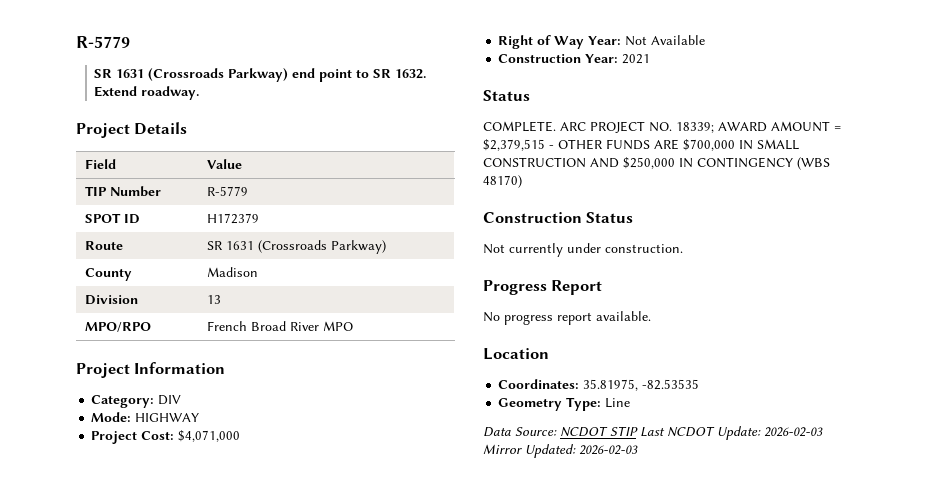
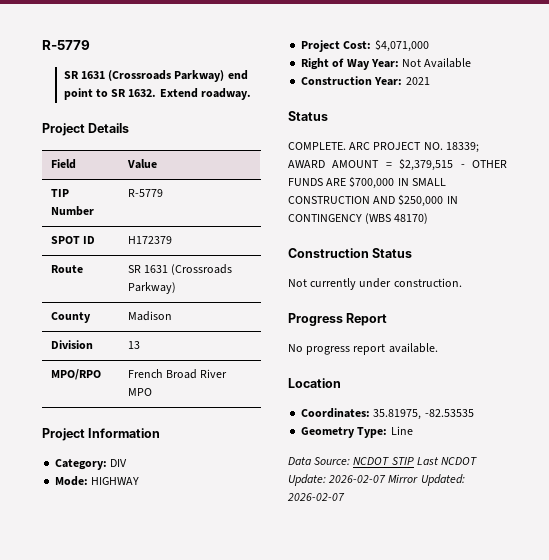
[764,427,823,437] 2026-02-03 -> [328,475,387,483] 2026-02-07
[579,445,638,455] 2026-02-03 -> [287,493,345,501] 2026-02-07

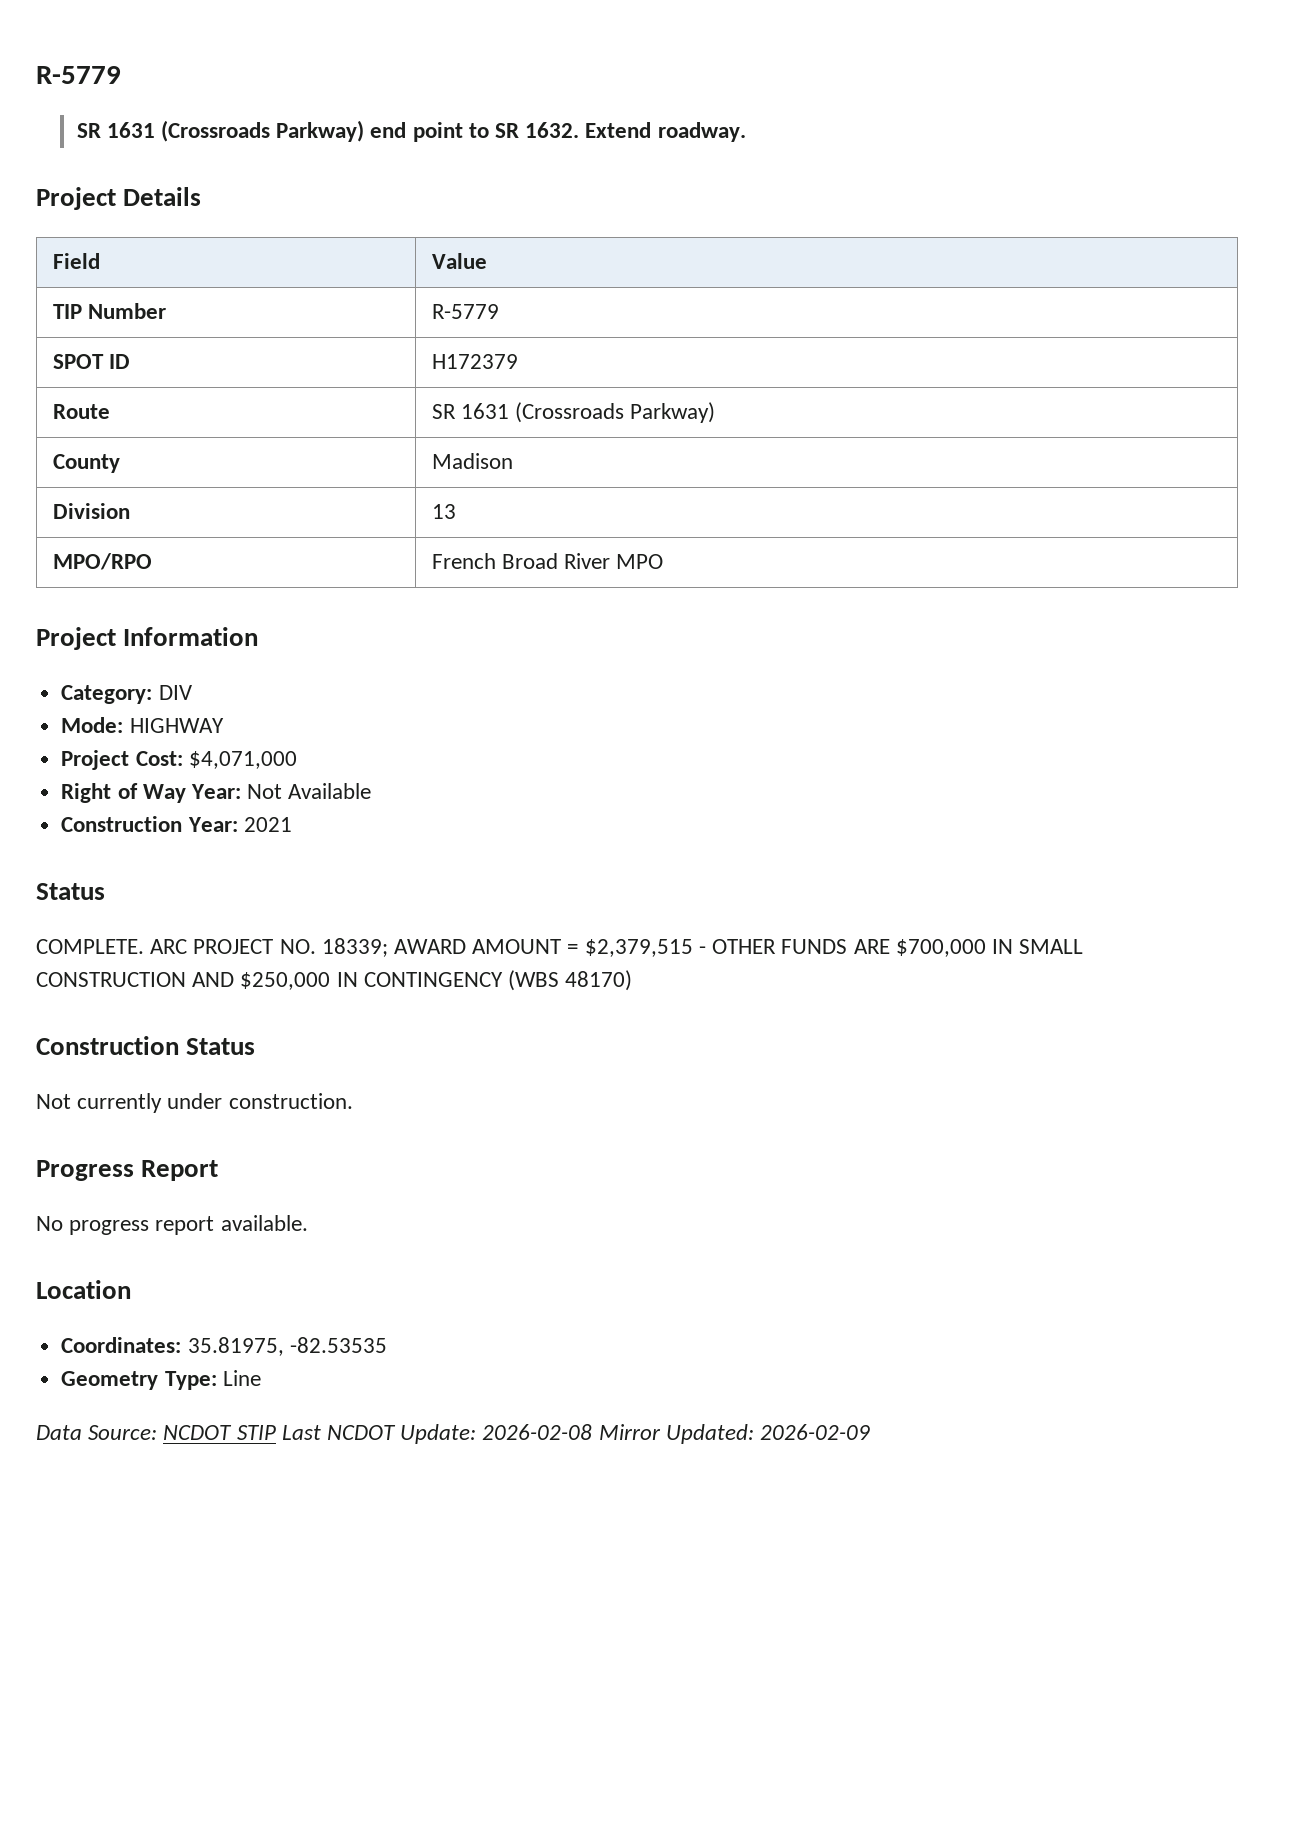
[328,475,387,483] 2026-02-07 -> [482,1424,593,1440] 2026-02-08
[287,493,345,501] 2026-02-07 -> [760,1424,871,1440] 2026-02-09

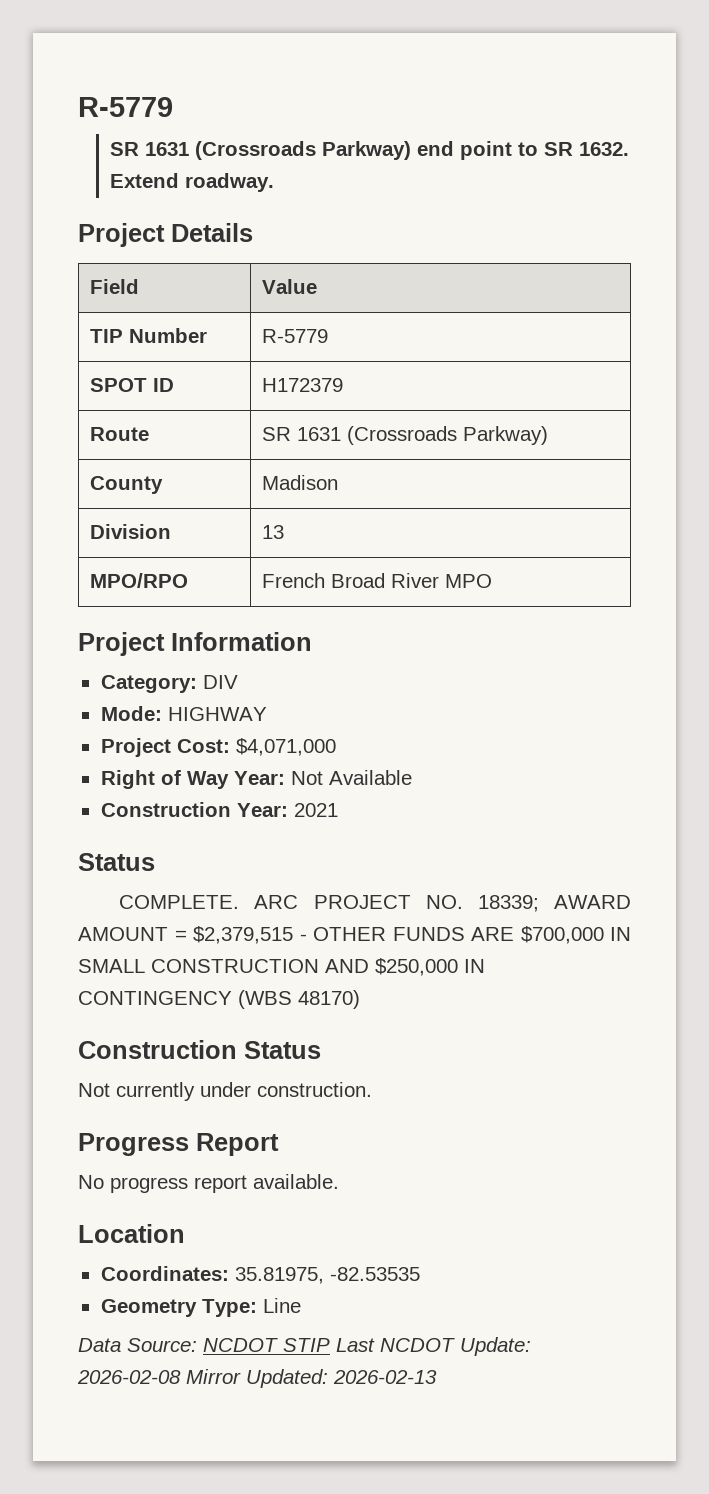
[760,1424,871,1440] 2026-02-09 -> [333,1370,437,1384] 2026-02-13

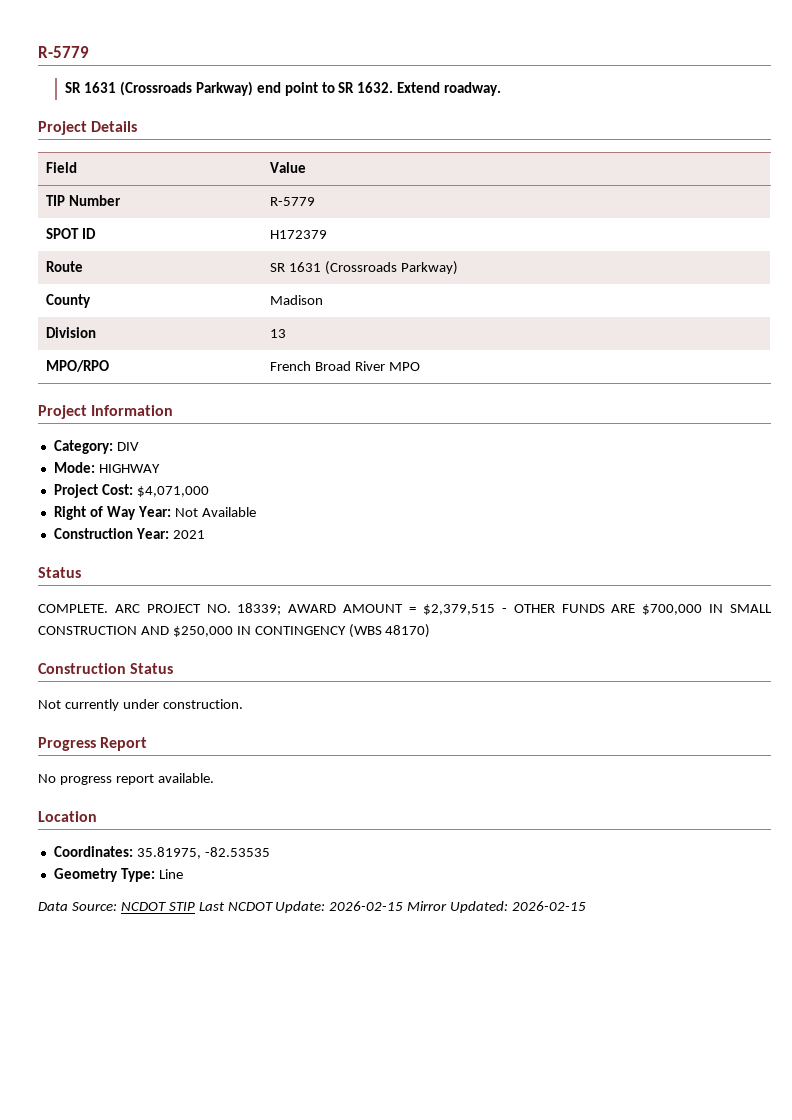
[77,1370,181,1384] 2026-02-08 -> [329,901,404,911] 2026-02-15
[333,1370,437,1384] 2026-02-13 -> [512,901,587,911] 2026-02-15

